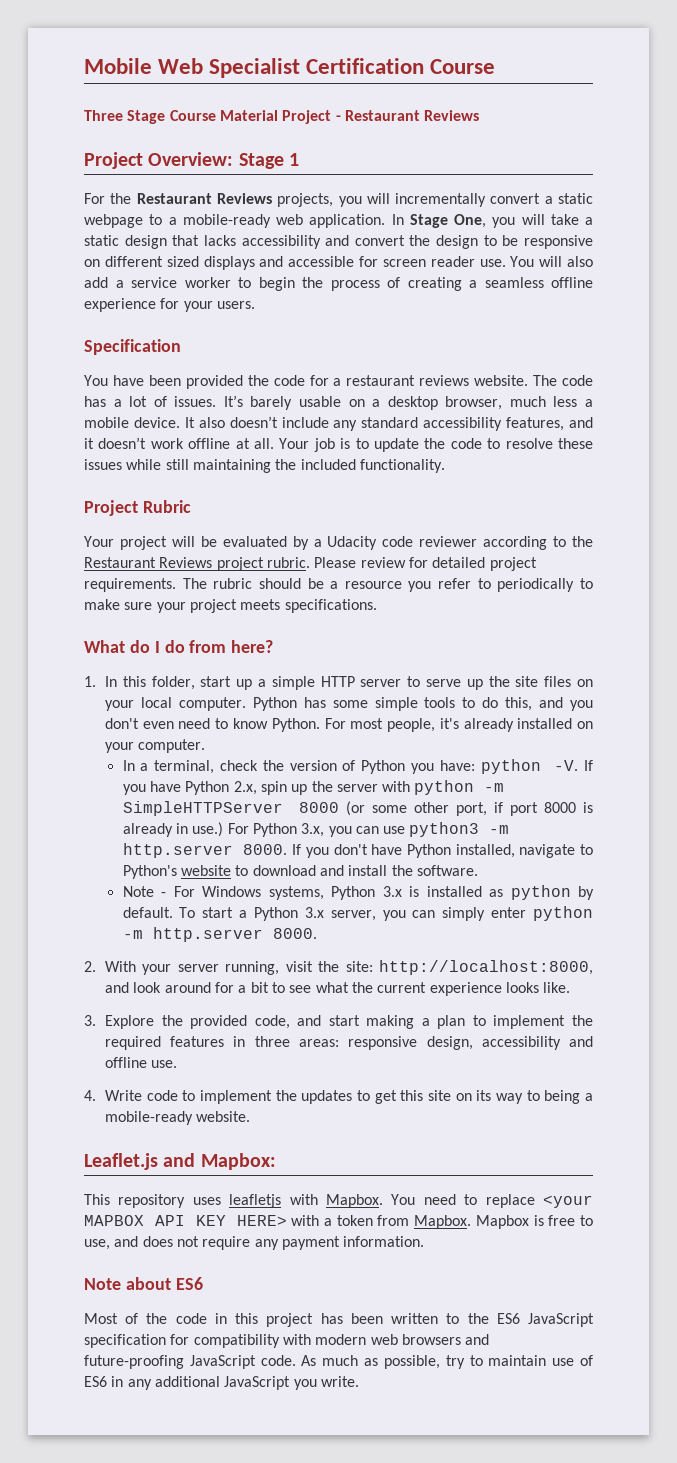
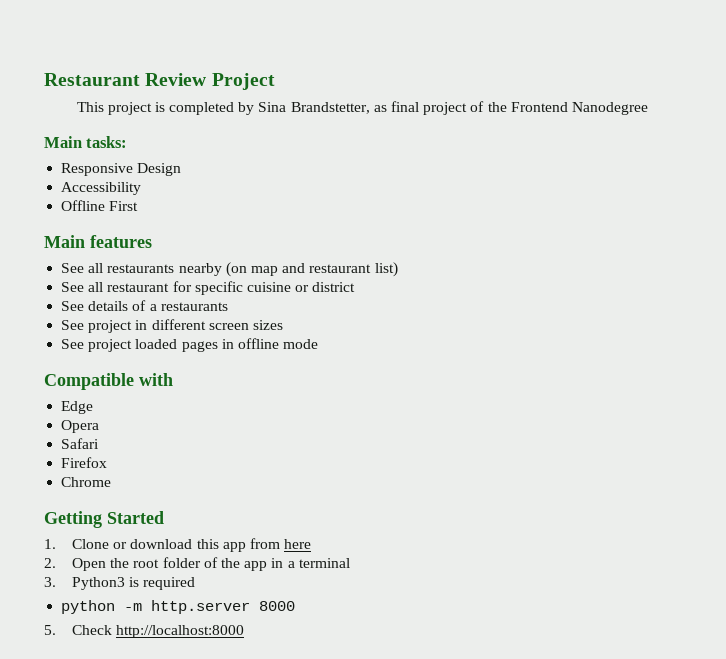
[84,58,496,78] [84,110,480,124] [84,152,300,169] [84,193,593,207] [84,214,593,228] [84,235,593,249] [84,256,593,270] [84,277,593,291] [84,298,255,312] [84,339,181,355] [84,375,593,389] [84,395,593,410] [84,416,593,431] [84,437,593,452] [84,459,445,473] [84,500,191,516] [84,536,593,550] [84,557,537,571] [84,578,593,592] [84,599,377,613] [84,640,274,653] [84,676,593,690] [104,697,593,711] [104,718,594,732] [104,739,206,753] [122,759,594,774] [122,780,505,795] [122,801,594,816] [122,822,510,837] [122,843,594,858] [122,865,478,879] [122,885,594,900] [122,906,593,921] [122,927,317,942] [84,960,593,975] [104,982,571,996] [84,1015,593,1029] [104,1036,593,1050] [104,1057,178,1068] [84,1090,593,1104] [104,1111,251,1125] [84,1153,276,1170] [84,1194,593,1208] [84,1215,594,1229] [84,1236,425,1250] [84,1277,203,1290] [84,1313,594,1327] [84,1334,490,1348] [84,1355,593,1369] [84,1376,359,1390] Mobile Web Specialist Certification Course // Three Stage Course Material Project - Restaurant Reviews // Project Overview: Stage 1 // For the Restaurant Reviews projects, you will incrementally convert a static webpage to a mobile-ready web application. In Stage One, you will take a static design that lacks accessibility and convert the design to be responsive on different sized displays and accessible for screen reader use. You will also add a service worker to begin the process of creating a seamless offline experience for your users. // Specification // You have been provided the code for a restaurant reviews website. The code has a lot of issues. It’s barely usable on a desktop browser, much less a mobile device. It also doesn’t include any standard accessibility features, and it doesn’t work offline at all. Your job is to update the code to resolve these issues while still maintaining the included functionality. // Project Rubric // Your project will be evaluated by a Udacity code reviewer according to the Restaurant Reviews project rubric. Please review for detailed project requirements. The rubric should be a resource you refer to periodically to make sure your project meets specifications. // What do I do from here? // 1. In this folder, start up a simple HTTP server to serve up the site files on your local computer. Python has some simple tools to do this, and you don't even need to know Python. For most people, it's already installed on your computer. // In a terminal, check the version of Python you have: python -V. If you have Python 2.x, spin up the server with python -m SimpleHTTPServer 8000 (or some other port, if port 8000 is already in use.) For Python 3.x, you can use python3 -m http.server 8000. If you don't have Python installed, navigate to Python's website to download and install the software. // Note - For Windows systems, Python 3.x is installed as python by default. To start a Python 3.x server, you can simply enter python -m http.server 8000. // 2. With your server running, visit the site: http://localhost:8000, and look around for a bit to see what the current experience looks like. // 3. Explore the provided code, and start making a plan to implement the required features in three areas: responsive design, accessibility and offline use. // 4. Write code to implement the updates to get this site on its way to being a mobile-ready website. // Leaflet.js and Mapbox: // This repository uses leafletjs with Mapbox. You need to replace <your MAPBOX API KEY HERE> with a token from Mapbox. Mapbox is free to use, and does not require any payment information. // Note about ES6 // Most of the code in this project has been written to the ES6 JavaScript specification for compatibility with modern web browsers and future-proofing JavaScript code. As much as possible, try to maintain use of ES6 in any additional JavaScript you write. -> [44,73,275,90] [76,101,648,115] [44,136,128,148] [61,163,182,176] [61,182,142,195] [61,200,139,211] [44,235,152,248] [61,262,398,277] [61,281,356,295] [61,300,228,311] [61,319,283,333] [61,338,319,352] [44,373,173,390] [61,401,94,414] [61,420,100,433] [61,438,100,449] [61,457,108,468] [61,477,112,487] [44,511,164,528] [44,538,312,552] [44,557,350,571] [44,577,196,590] [61,600,296,614] [44,625,245,638] Restaurant Review Project // This project is completed by Sina Brandstetter, as final project of the Frontend Nanodegree // Main tasks: // Responsive Design // Accessibility // Offline First // Main features // See all restaurants nearby (on map and restaurant list) // See all restaurant for specific cuisine or district // See details of a restaurants // See project in different screen sizes // See project loaded pages in offline mode // Compatible with // Edge // Opera // Safari // Firefox // Chrome // Getting Started // 1. Clone or download this app from here // 2. Open the root folder of the app in a terminal // 3. Python3 is required // python -m http.server 8000 // 5. Check http://localhost:8000

